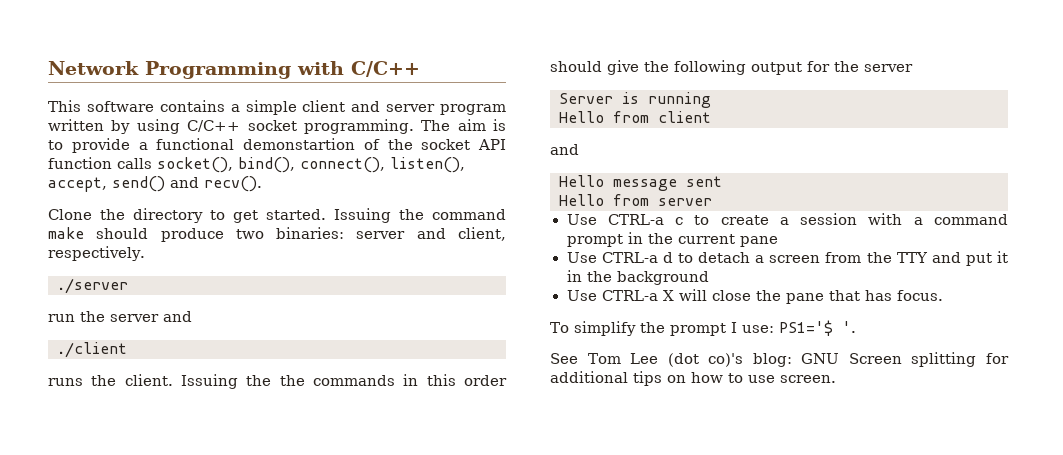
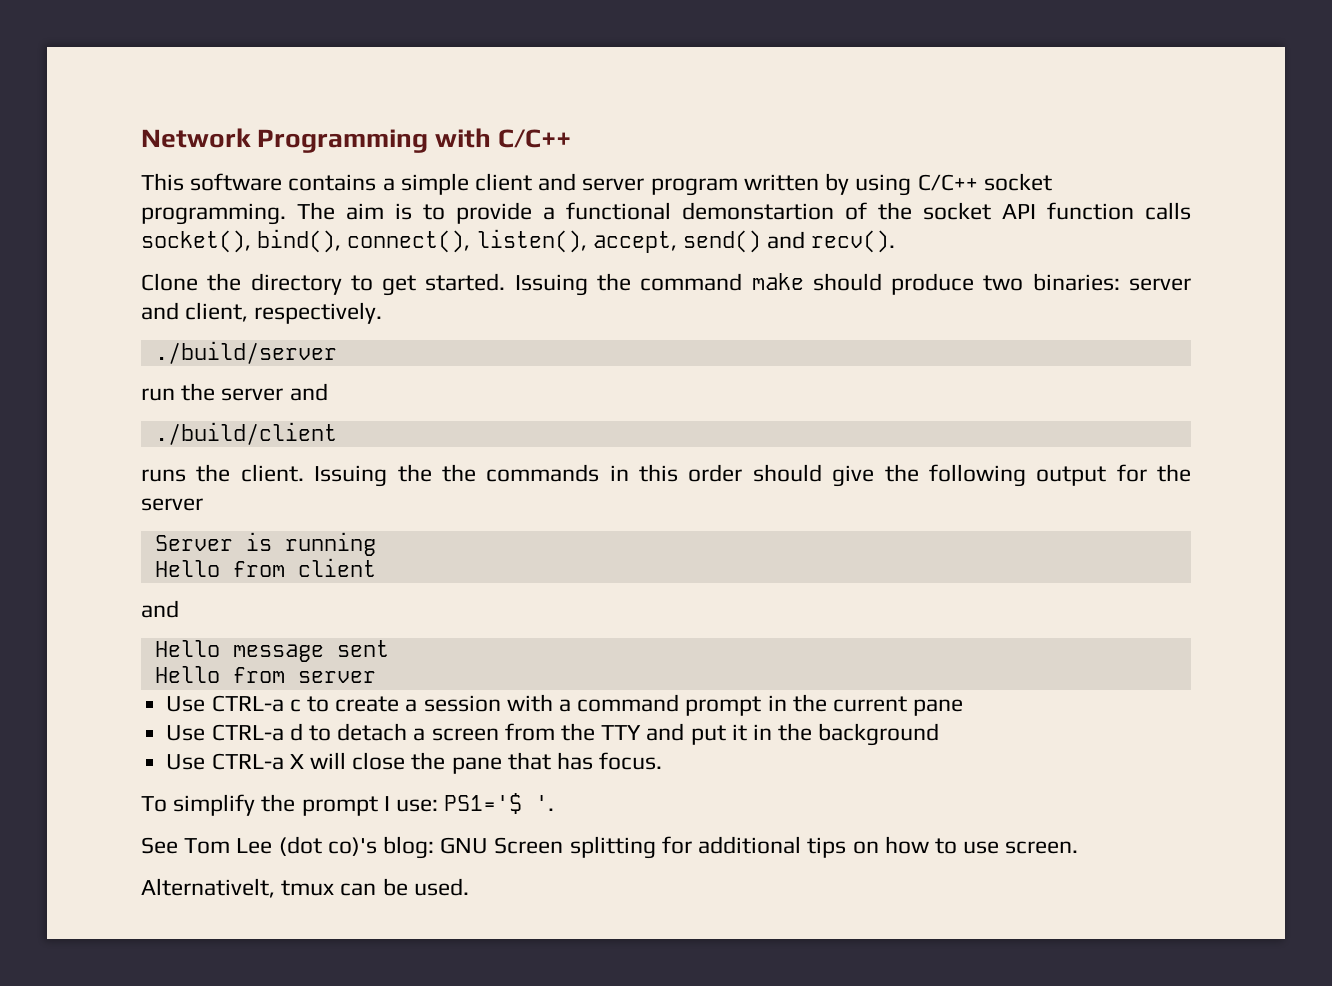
[57,278,128,294] ./server -> [154,341,337,364] ./build/server
[57,342,127,358] ./client -> [154,422,337,445] ./build/client
(836, 379) none -> [141,878,469,898] // Alternativelt, tmux can be used.

